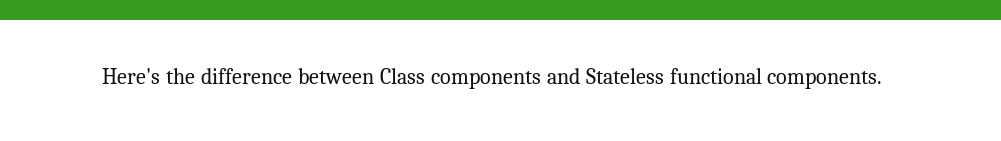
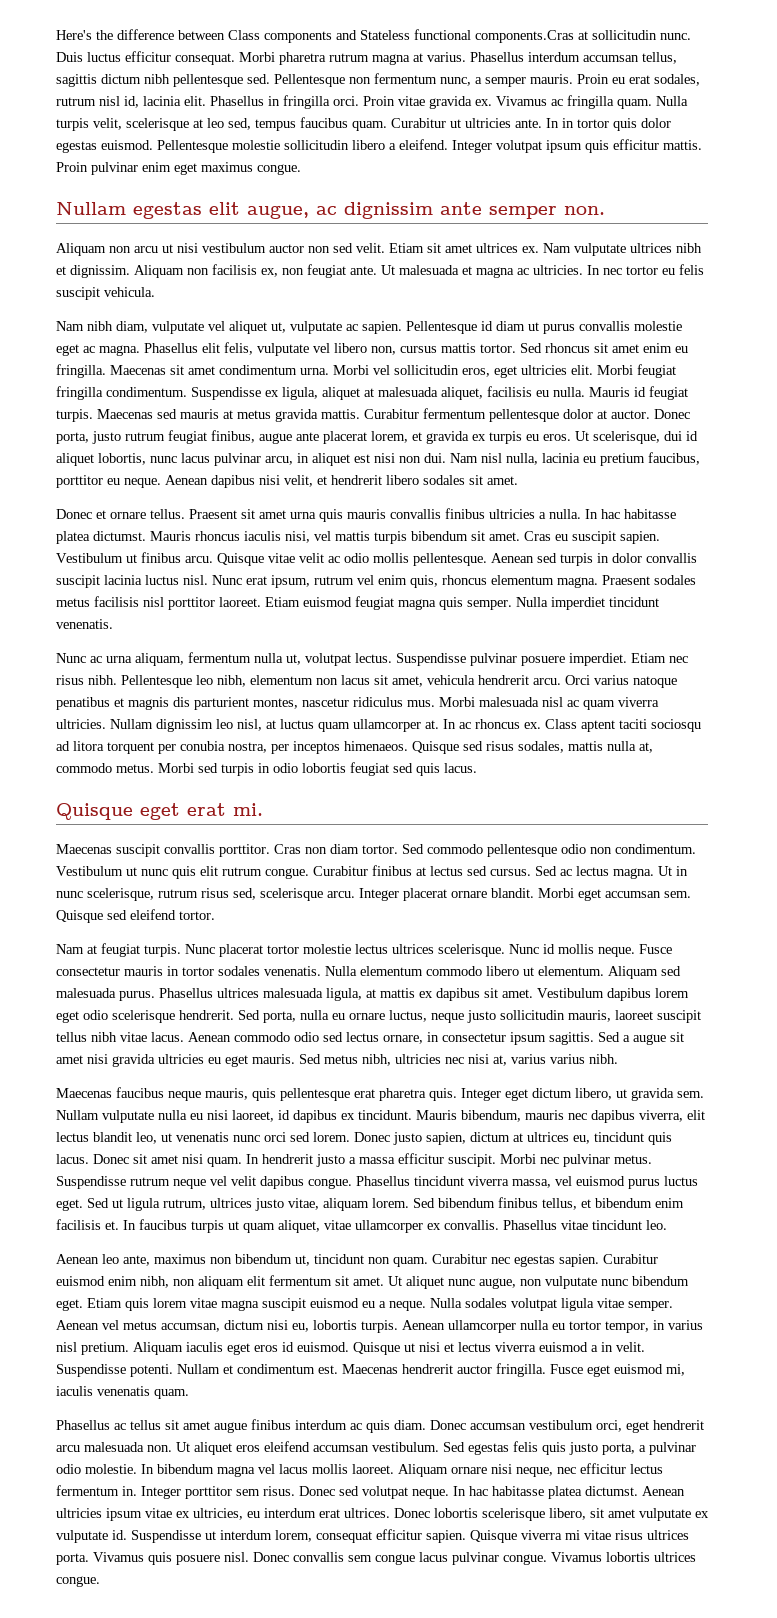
[767,71,883,89] components. -> [475,30,691,43] [56,51,677,65] [56,73,700,87] [56,95,688,109] [56,117,671,131] [56,139,702,153] [56,162,301,175] [56,202,605,219] [56,243,702,256] [56,264,704,278] [56,287,155,300] [56,321,682,334] [56,342,688,356] [56,364,676,378] [56,386,688,400] [56,408,690,422] [56,430,698,444] [56,452,700,466] [56,475,518,488] [56,508,676,522] [56,531,660,544] [56,552,697,566] [56,575,696,588] [56,596,659,610] [56,619,113,629] [56,652,688,666] [56,675,677,688] [56,697,659,710] [56,719,701,732] [56,741,653,754] [56,762,477,776] [56,803,263,820] [56,844,696,857] [56,865,688,879] [56,888,691,901] [56,909,215,923] [56,943,672,957] [56,966,681,979] [56,988,689,1001] [56,1010,701,1023] [56,1032,684,1045] [56,1054,618,1067] [56,1087,704,1101] [56,1110,705,1123] [56,1132,672,1145] [56,1153,652,1167] [56,1176,698,1189] [56,1197,684,1211] [56,1219,667,1233] [56,1254,658,1267] [56,1275,689,1289] [56,1298,673,1311] [56,1320,703,1333] [56,1342,645,1355] [56,1363,685,1377] [56,1386,189,1399] [56,1419,704,1433] [56,1441,696,1455] [56,1463,663,1477] [56,1485,685,1499] [56,1508,709,1521] [56,1529,689,1543] [56,1552,696,1565] [56,1576,100,1587] components.Cras at sollicitudin nunc. Duis luctus efficitur consequat. Morbi pharetra rutrum magna at varius. Phasellus interdum accumsan tellus, sagittis dictum nibh pellentesque sed. Pellentesque non fermentum nunc, a semper mauris. Proin eu erat sodales, rutrum nisl id, lacinia elit. Phasellus in fringilla orci. Proin vitae gravida ex. Vivamus ac fringilla quam. Nulla turpis velit, scelerisque at leo sed, tempus faucibus quam. Curabitur ut ultricies ante. In in tortor quis dolor egestas euismod. Pellentesque molestie sollicitudin libero a eleifend. Integer volutpat ipsum quis efficitur mattis. Proin pulvinar enim eget maximus congue. // Nullam egestas elit augue, ac dignissim ante semper non. // Aliquam non arcu ut nisi vestibulum auctor non sed velit. Etiam sit amet ultrices ex. Nam vulputate ultrices nibh et dignissim. Aliquam non facilisis ex, non feugiat ante. Ut malesuada et magna ac ultricies. In nec tortor eu felis suscipit vehicula. // Nam nibh diam, vulputate vel aliquet ut, vulputate ac sapien. Pellentesque id diam ut purus convallis molestie eget ac magna. Phasellus elit felis, vulputate vel libero non, cursus mattis tortor. Sed rhoncus sit amet enim eu fringilla. Maecenas sit amet condimentum urna. Morbi vel sollicitudin eros, eget ultricies elit. Morbi feugiat fringilla condimentum. Suspendisse ex ligula, aliquet at malesuada aliquet, facilisis eu nulla. Mauris id feugiat turpis. Maecenas sed mauris at metus gravida mattis. Curabitur fermentum pellentesque dolor at auctor. Donec porta, justo rutrum feugiat finibus, augue ante placerat lorem, et gravida ex turpis eu eros. Ut scelerisque, dui id aliquet lobortis, nunc lacus pulvinar arcu, in aliquet est nisi non dui. Nam nisl nulla, lacinia eu pretium faucibus, porttitor eu neque. Aenean dapibus nisi velit, et hendrerit libero sodales sit amet. // Donec et ornare tellus. Praesent sit amet urna quis mauris convallis finibus ultricies a nulla. In hac habitasse platea dictumst. Mauris rhoncus iaculis nisi, vel mattis turpis bibendum sit amet. Cras eu suscipit sapien. Vestibulum ut finibus arcu. Quisque vitae velit ac odio mollis pellentesque. Aenean sed turpis in dolor convallis suscipit lacinia luctus nisl. Nunc erat ipsum, rutrum vel enim quis, rhoncus elementum magna. Praesent sodales metus facilisis nisl porttitor laoreet. Etiam euismod feugiat magna quis semper. Nulla imperdiet tincidunt venenatis. // Nunc ac urna aliquam, fermentum nulla ut, volutpat lectus. Suspendisse pulvinar posuere imperdiet. Etiam nec risus nibh. Pellentesque leo nibh, elementum non lacus sit amet, vehicula hendrerit arcu. Orci varius natoque penatibus et magnis dis parturient montes, nascetur ridiculus mus. Morbi malesuada nisl ac quam viverra ultricies. Nullam dignissim leo nisl, at luctus quam ullamcorper at. In ac rhoncus ex. Class aptent taciti sociosqu ad litora torquent per conubia nostra, per inceptos himenaeos. Quisque sed risus sodales, mattis nulla at, commodo metus. Morbi sed turpis in odio lobortis feugiat sed quis lacus. // Quisque eget erat mi. // Maecenas suscipit convallis porttitor. Cras non diam tortor. Sed commodo pellentesque odio non condimentum. Vestibulum ut nunc quis elit rutrum congue. Curabitur finibus at lectus sed cursus. Sed ac lectus magna. Ut in nunc scelerisque, rutrum risus sed, scelerisque arcu. Integer placerat ornare blandit. Morbi eget accumsan sem. Quisque sed eleifend tortor. // Nam at feugiat turpis. Nunc placerat tortor molestie lectus ultrices scelerisque. Nunc id mollis neque. Fusce consectetur mauris in tortor sodales venenatis. Nulla elementum commodo libero ut elementum. Aliquam sed malesuada purus. Phasellus ultrices malesuada ligula, at mattis ex dapibus sit amet. Vestibulum dapibus lorem eget odio scelerisque hendrerit. Sed porta, nulla eu ornare luctus, neque justo sollicitudin mauris, laoreet suscipit tellus nibh vitae lacus. Aenean commodo odio sed lectus ornare, in consectetur ipsum sagittis. Sed a augue sit amet nisi gravida ultricies eu eget mauris. Sed metus nibh, ultricies nec nisi at, varius varius nibh. // Maecenas faucibus neque mauris, quis pellentesque erat pharetra quis. Integer eget dictum libero, ut gravida sem. Nullam vulputate nulla eu nisi laoreet, id dapibus ex tincidunt. Mauris bibendum, mauris nec dapibus viverra, elit lectus blandit leo, ut venenatis nunc orci sed lorem. Donec justo sapien, dictum at ultrices eu, tincidunt quis lacus. Donec sit amet nisi quam. In hendrerit justo a massa efficitur suscipit. Morbi nec pulvinar metus. Suspendisse rutrum neque vel velit dapibus congue. Phasellus tincidunt viverra massa, vel euismod purus luctus eget. Sed ut ligula rutrum, ultrices justo vitae, aliquam lorem. Sed bibendum finibus tellus, et bibendum enim facilisis et. In faucibus turpis ut quam aliquet, vitae ullamcorper ex convallis. Phasellus vitae tincidunt leo. // Aenean leo ante, maximus non bibendum ut, tincidunt non quam. Curabitur nec egestas sapien. Curabitur euismod enim nibh, non aliquam elit fermentum sit amet. Ut aliquet nunc augue, non vulputate nunc bibendum eget. Etiam quis lorem vitae magna suscipit euismod eu a neque. Nulla sodales volutpat ligula vitae semper. Aenean vel metus accumsan, dictum nisi eu, lobortis turpis. Aenean ullamcorper nulla eu tortor tempor, in varius nisl pretium. Aliquam iaculis eget eros id euismod. Quisque ut nisi et lectus viverra euismod a in velit. Suspendisse potenti. Nullam et condimentum est. Maecenas hendrerit auctor fringilla. Fusce eget euismod mi, iaculis venenatis quam. // Phasellus ac tellus sit amet augue finibus interdum ac quis diam. Donec accumsan vestibulum orci, eget hendrerit arcu malesuada non. Ut aliquet eros eleifend accumsan vestibulum. Sed egestas felis quis justo porta, a pulvinar odio molestie. In bibendum magna vel lacus mollis laoreet. Aliquam ornare nisi neque, nec efficitur lectus fermentum in. Integer porttitor sem risus. Donec sed volutpat neque. In hac habitasse platea dictumst. Aenean ultricies ipsum vitae ex ultricies, eu interdum erat ultrices. Donec lobortis scelerisque libero, sit amet vulputate ex vulputate id. Suspendisse ut interdum lorem, consequat efficitur sapien. Quisque viverra mi vitae risus ultrices porta. Vivamus quis posuere nisl. Donec convallis sem congue lacus pulvinar congue. Vivamus lobortis ultrices congue.

